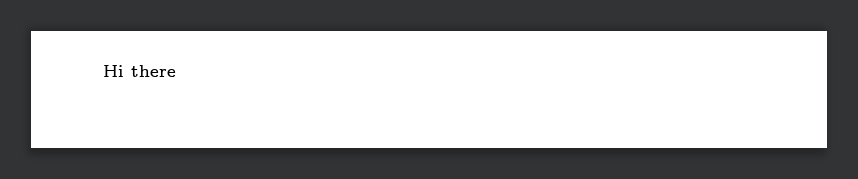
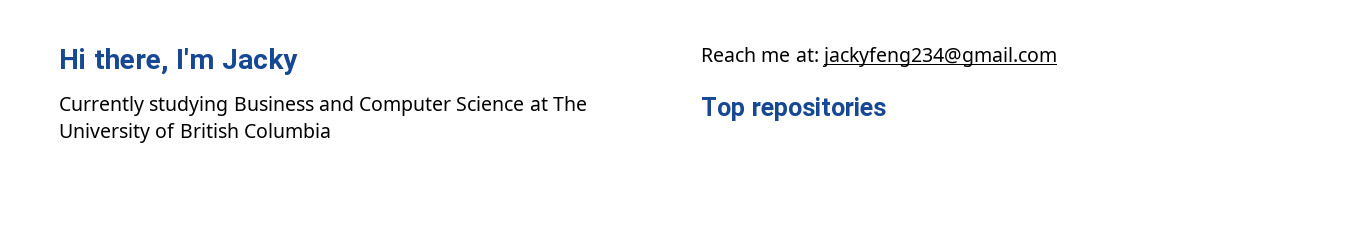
[131,65,176,77] there -> [93,48,298,75] [59,96,587,116] [59,123,331,143] [701,47,1057,67] [701,97,886,121] there, I'm Jacky // Currently studying Business and Computer Science at The University of British Columbia // Reach me at: jackyfeng234@gmail.com // Top repositories

